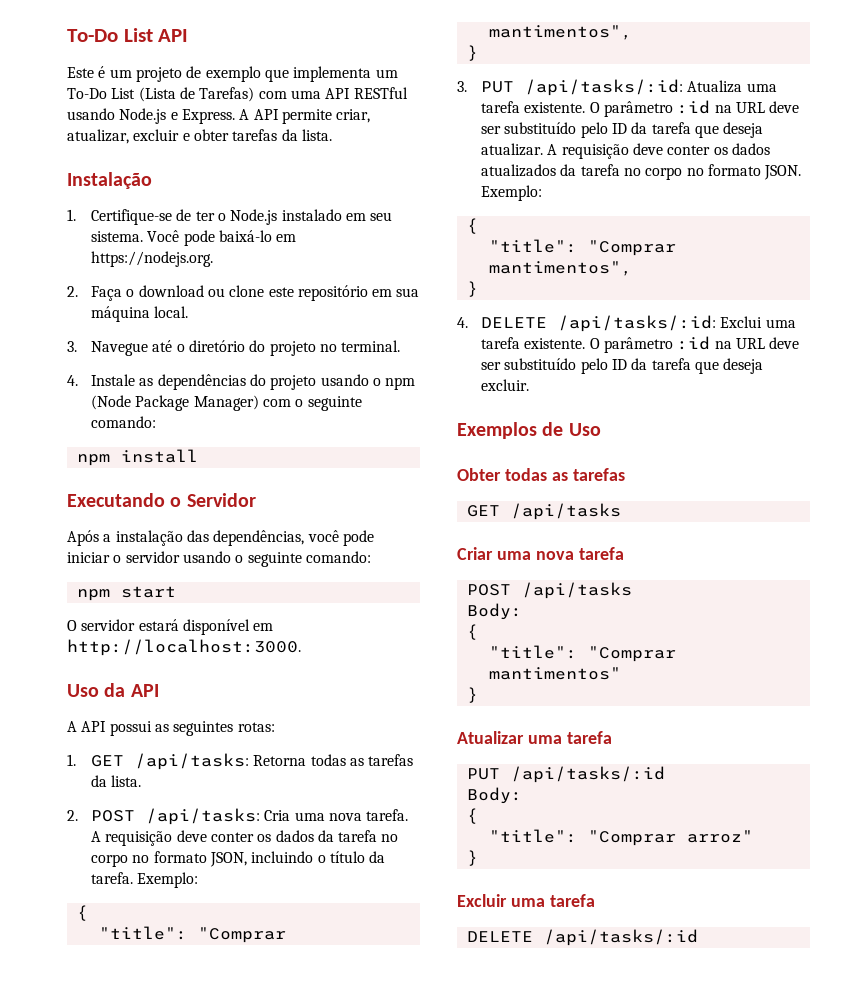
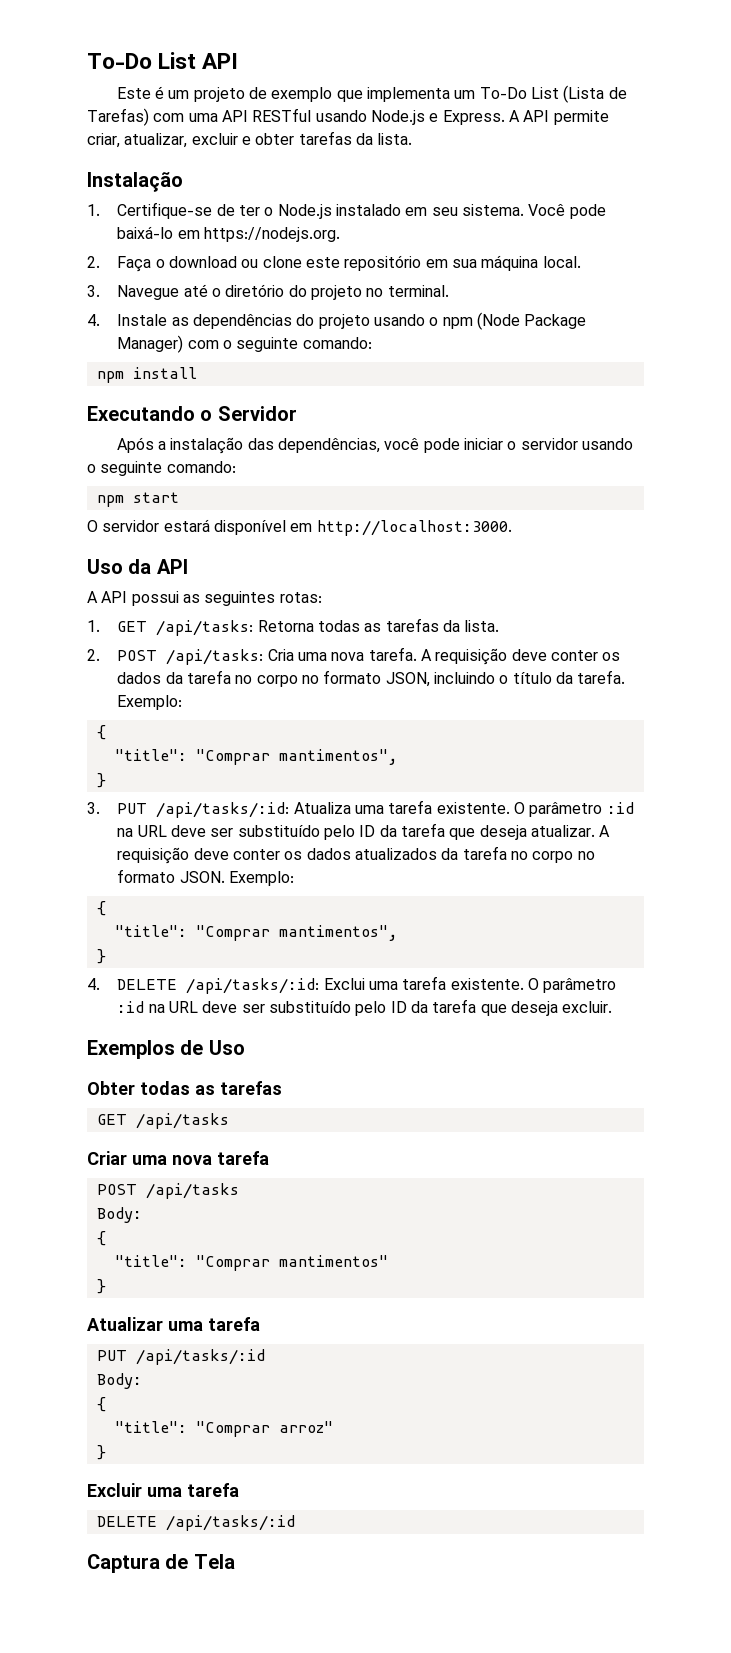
(698, 937) none -> [87,1554,235,1573] // Captura de Tela

